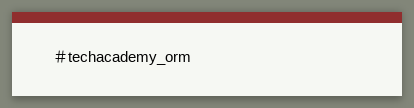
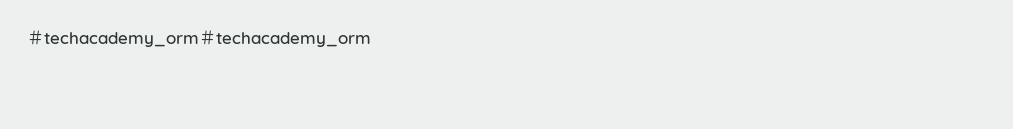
[53,50,191,65] ＃techacademy_orm -> [27,30,371,47] ＃techacademy_orm＃techacademy_orm

